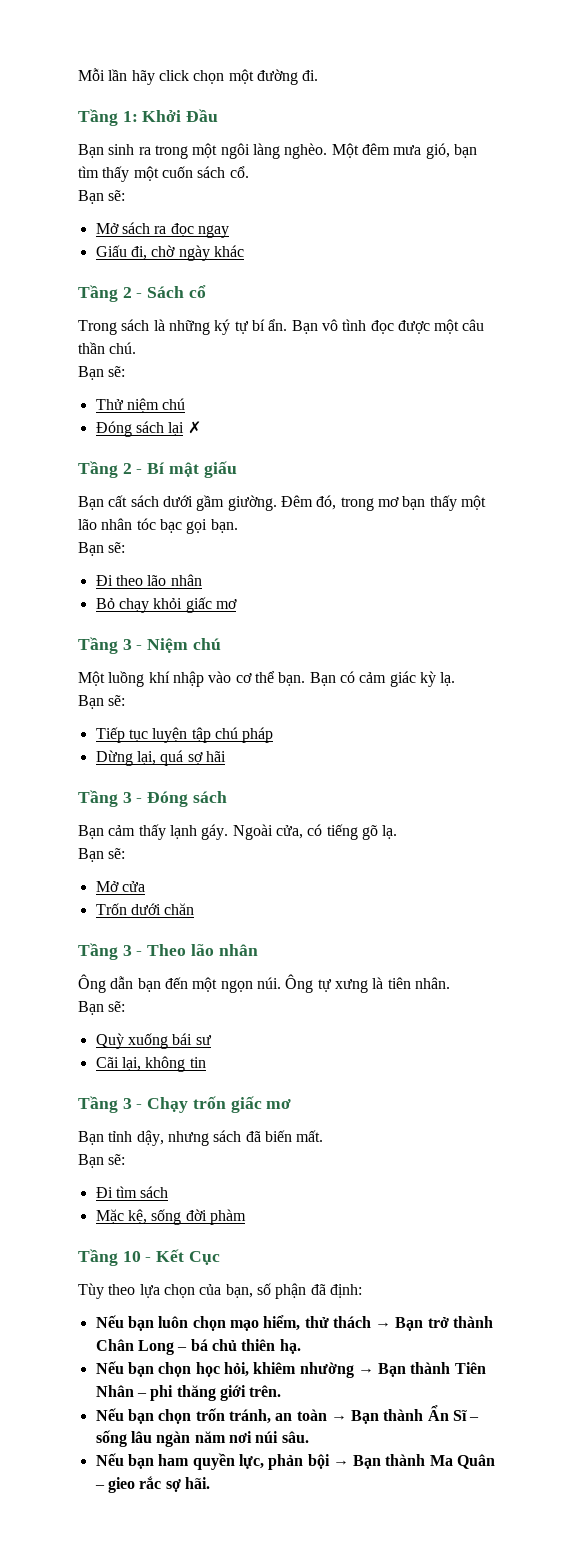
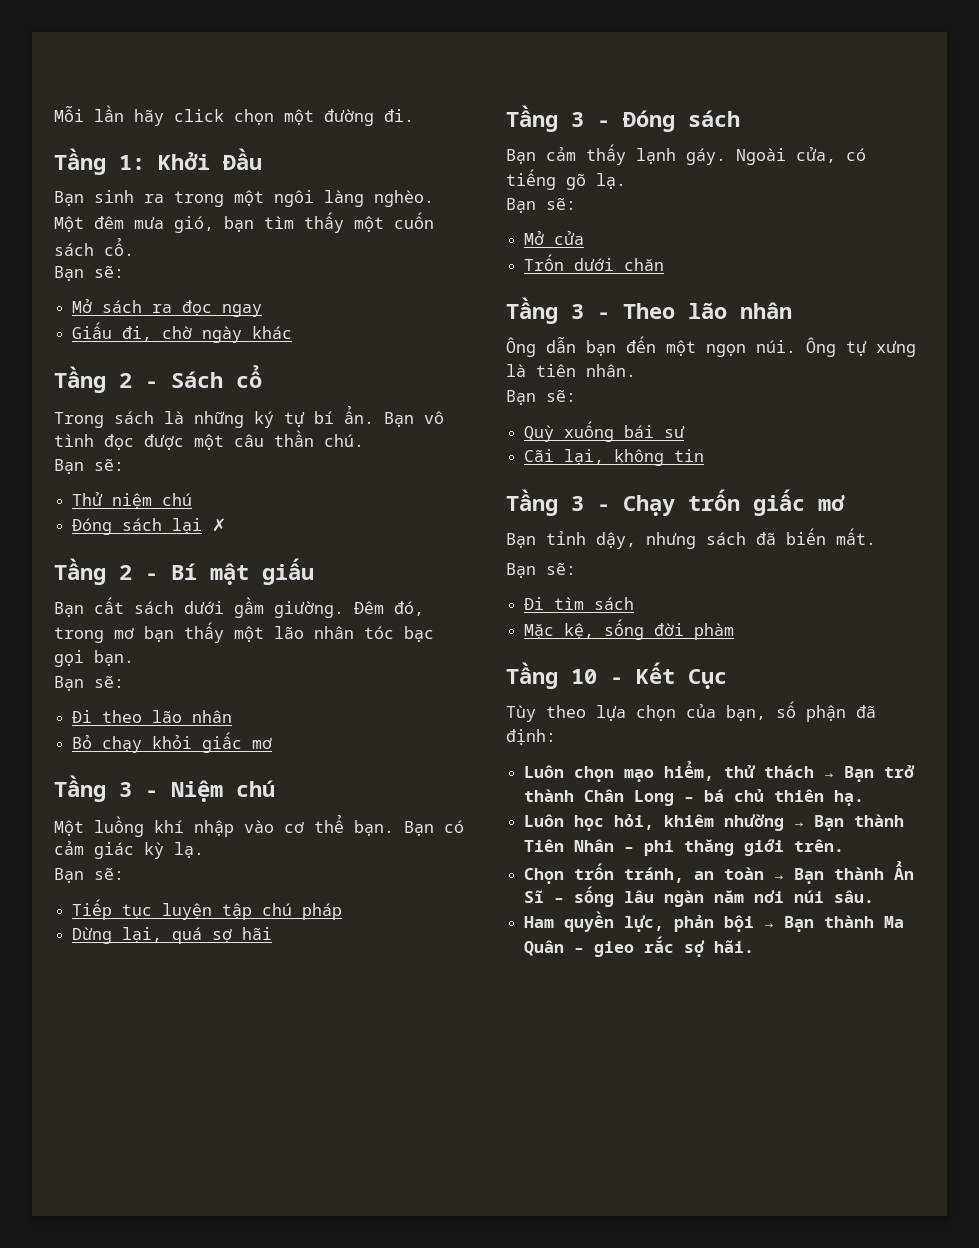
[95,1315,189,1331] Nếu bạn luôn -> [524,765,565,778] Luôn
[95,1361,192,1377] Nếu bạn chọn -> [524,814,565,827] Luôn
[95,1408,192,1424] Nếu bạn chọn -> [524,868,565,884] Chọn
[95,1453,190,1469] Nếu bạn ham -> [524,916,555,928] Ham

